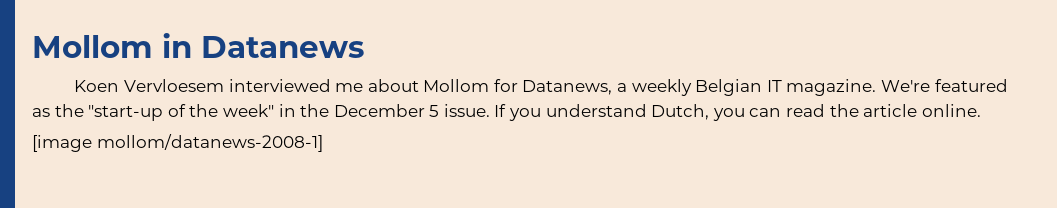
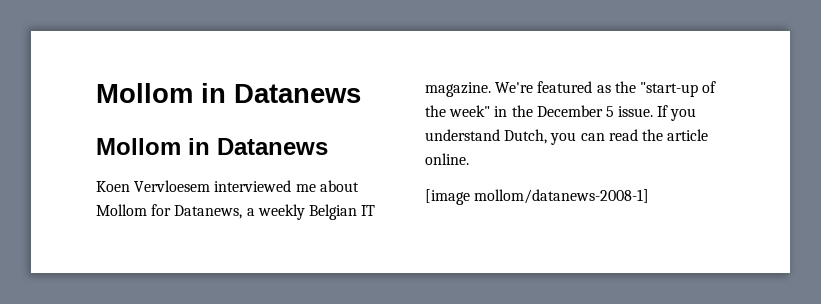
[32,33,364,58] Mollom in Datanews -> [96,83,361,103] [96,138,328,155] Mollom in Datanews // Mollom in Datanews

